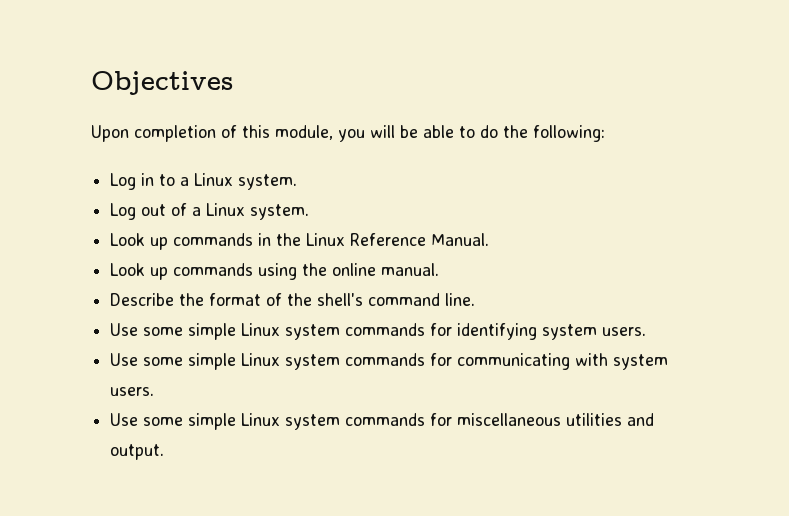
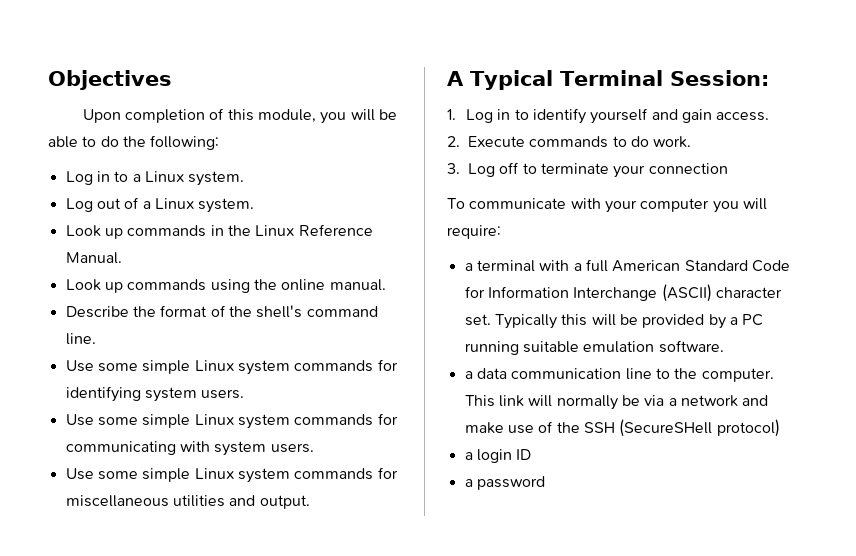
(165, 452) none -> [447,70,769,90] [447,108,770,124] [447,136,692,148] [447,162,728,178] [447,198,767,213] [447,225,501,239] [464,259,790,272] [464,284,782,302] [464,314,764,329] [464,340,724,355] [464,368,774,382] [464,395,769,410] [464,419,780,437] [464,449,532,463] [464,476,545,490] // A Typical Terminal Session: // 1. Log in to identify yourself and gain access. // 2. Execute commands to do work. // 3. Log off to terminate your connection // To communicate with your computer you will require: // a terminal with a full American Standard Code for Information Interchange (ASCII) character set. Typically this will be provided by a PC running suitable emulation software. // a data communication line to the computer. This link will normally be via a network and make use of the SSH (SecureSHell protocol) // a login ID // a password

